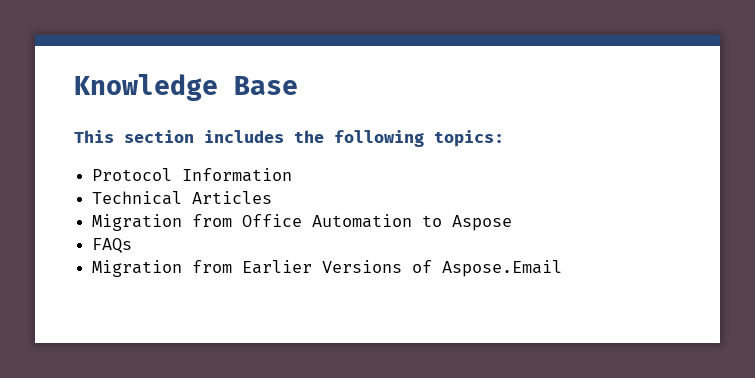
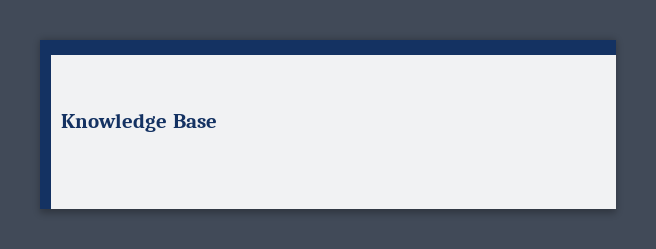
[74,130,504,147] [92,168,293,182] [92,191,273,205] [92,214,513,231] [92,238,133,253] [92,260,563,277] // This section includes the following topics: // Protocol Information // Technical Articles // Migration from Office Automation to Aspose // FAQs // Migration from Earlier Versions of Aspose.Email -> (217, 121) none

